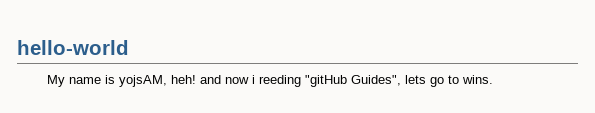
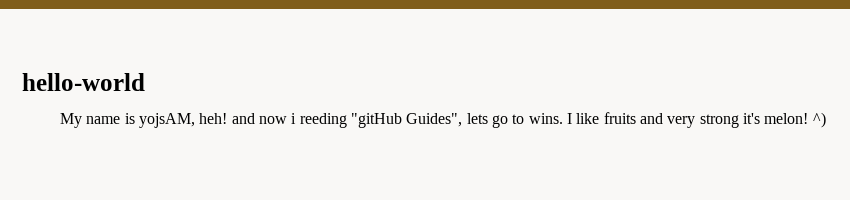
(494, 79) none -> [566,112,826,128] I like fruits and very strong it's melon! ^)

